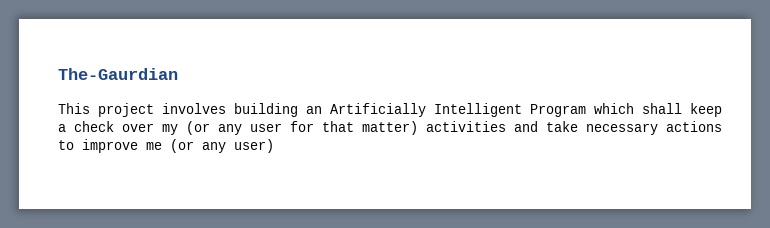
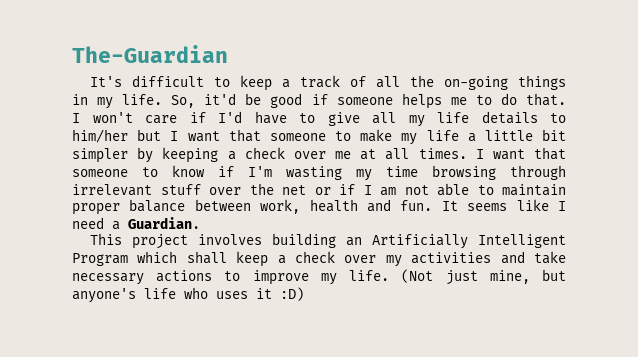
[58,68,178,80] The-Gaurdian -> [72,45,228,63] [90,75,566,91] [72,93,566,109] [72,111,566,127] [72,129,567,145] [72,147,567,163] [72,165,566,181] [72,183,566,196] [72,199,566,215] [72,217,200,230] The-Guardian // It's difficult to keep a track of all the on-going things in my life. So, it'd be good if someone helps me to do that. I won't care if I'd have to give all my life details to him/her but I want that someone to make my life a little bit simpler by keeping a check over me at all times. I want that someone to know if I'm wasting my time browsing through irrelevant stuff over the net or if I am not able to maintain proper balance between work, health and fun. It seems like I need a Guardian.
[186,121,418,135] (or any user for that matter) -> (402, 261) none
[146,139,274,153] me (or any user) -> [320,269,566,285] [72,287,304,303] my life. (Not just mine, but anyone's life who uses it :D)

